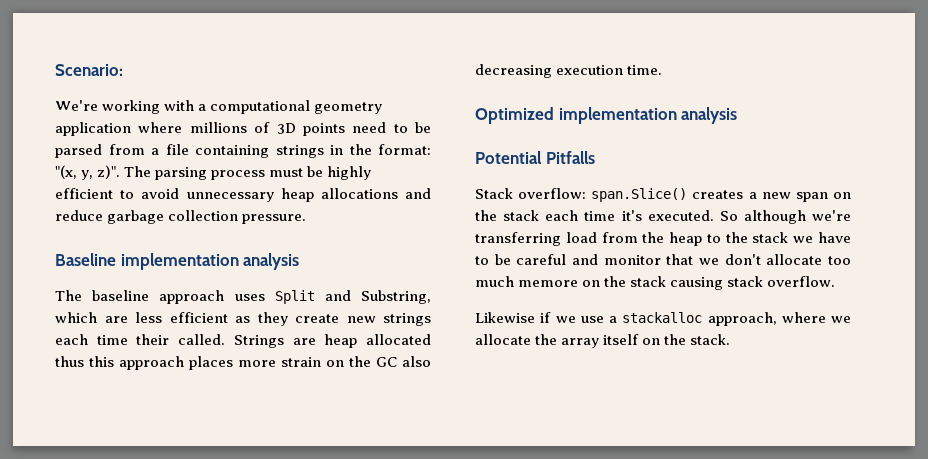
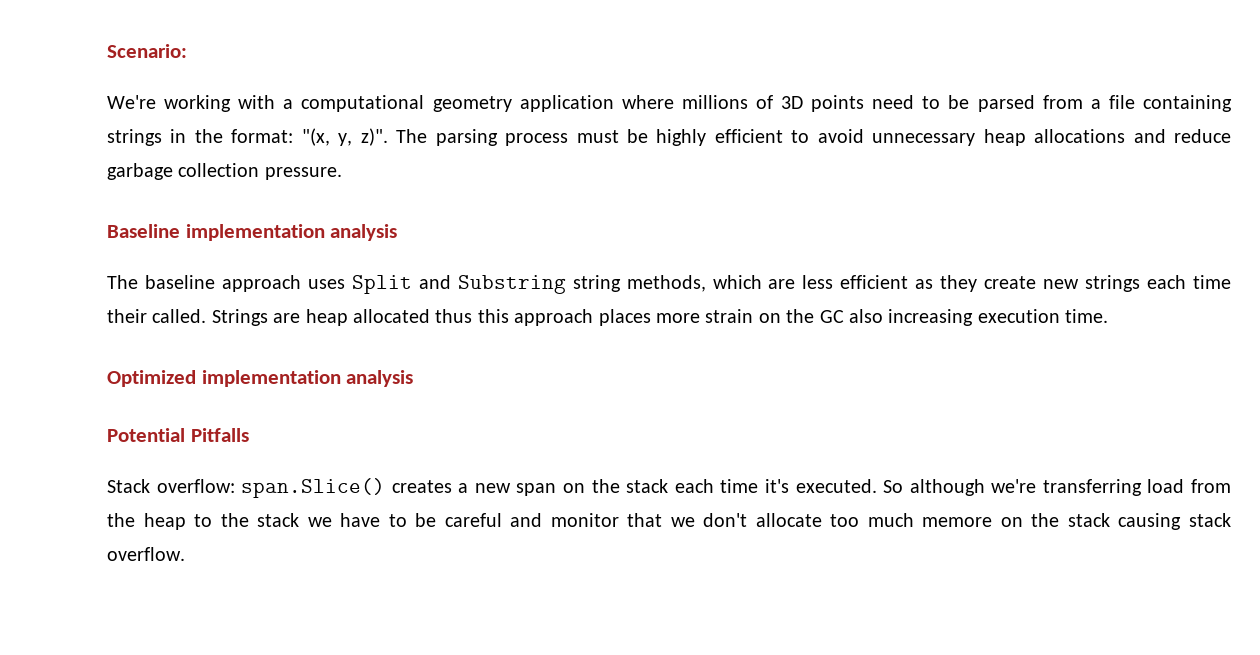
[361,290,431,304] Substring, -> [457,275,706,294] Substring string methods,
[475,64,552,78] decreasing -> [888,309,974,326] increasing
[475,312,851,326] [475,334,731,348] // Likewise if we use a stackalloc approach, where we allocate the array itself on the stack. -> (185, 554) none

